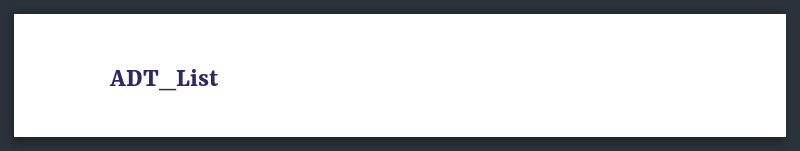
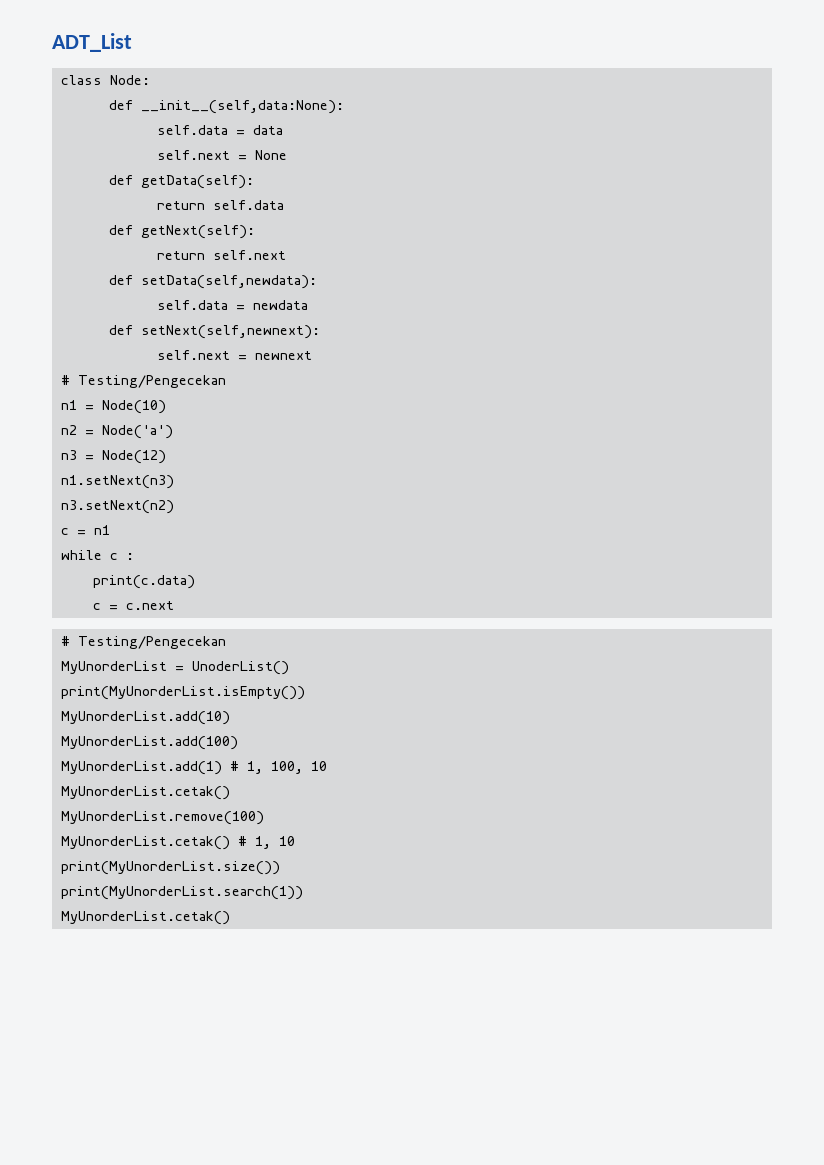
(219, 80) none -> [61,75,151,85] [109,100,345,114] [157,125,284,135] [157,150,288,160] [109,175,255,189] [157,200,285,210] [109,225,256,239] [157,250,287,260] [109,275,318,289] [157,300,309,310] [109,325,321,339] [157,350,313,360] [61,375,227,388] [61,400,167,414] [61,425,174,439] [61,450,167,464] [61,475,175,489] [61,500,175,514] [61,525,111,535] [61,550,135,560] [93,575,196,589] [93,601,175,610] [61,636,227,649] [61,661,290,675] [61,686,306,700] [61,711,231,725] [61,736,239,750] [61,761,328,775] [61,786,231,800] [61,811,265,825] [61,836,296,850] [61,861,281,875] [61,886,304,900] [61,911,231,925] // class Node: // def __init__(self,data:None): // self.data = data // self.next = None // def getData(self): // return self.data // def getNext(self): // return self.next // def setData(self,newdata): // self.data = newdata // def setNext(self,newnext): // self.next = newnext // # Testing/Pengecekan // n1 = Node(10) // n2 = Node('a') // n3 = Node(12) // n1.setNext(n3) // n3.setNext(n2) // c = n1 // while c : // print(c.data) // c = c.next // # Testing/Pengecekan // MyUnorderList = UnoderList() // print(MyUnorderList.isEmpty()) // MyUnorderList.add(10) // MyUnorderList.add(100) // MyUnorderList.add(1) # 1, 100, 10 // MyUnorderList.cetak() // MyUnorderList.remove(100) // MyUnorderList.cetak() # 1, 10 // print(MyUnorderList.size()) // print(MyUnorderList.search(1)) // MyUnorderList.cetak()

